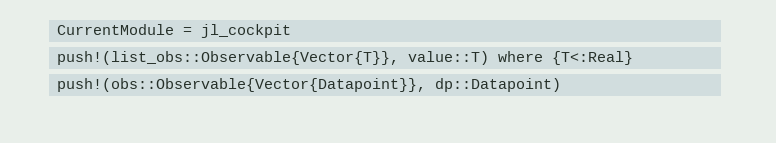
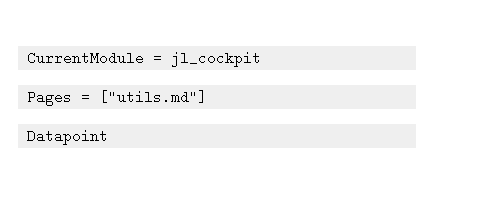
[57,51,634,65] [57,78,562,92] push!(list_obs::Observable{Vector{T}}, value::T) where {T<:Real} // push!(obs::Observable{Vector{Datapoint}}, dp::Datapoint) -> [26,90,207,106] [26,129,108,145] Pages = ["utils.md"] // Datapoint

